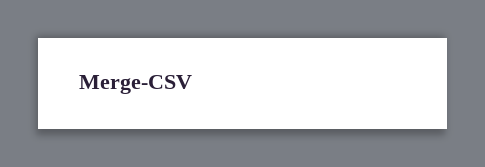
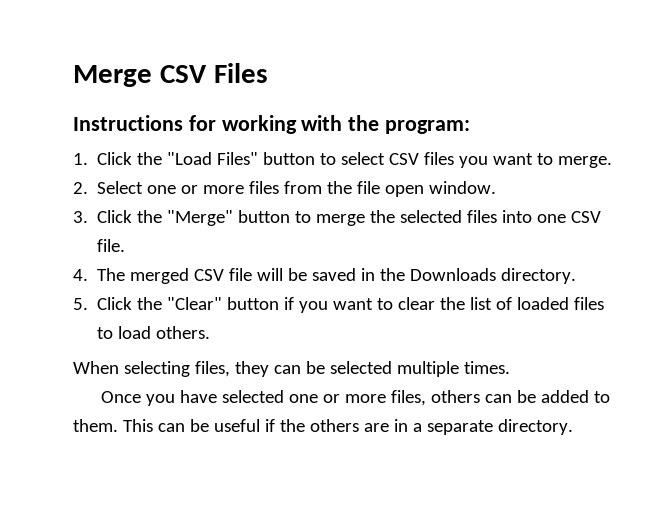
[79,75,192,94] Merge-CSV -> [73,63,268,87] [73,115,471,134] [73,152,613,168] [73,181,497,197] [73,210,602,226] [97,239,126,252] [73,268,577,284] [73,297,605,313] [97,326,211,339] [73,361,510,377] [100,390,610,406] [73,419,573,435] Merge CSV Files // Instructions for working with the program: // 1. Click the "Load Files" button to select CSV files you want to merge. // 2. Select one or more files from the file open window. // 3. Click the "Merge" button to merge the selected files into one CSV file. // 4. The merged CSV file will be saved in the Downloads directory. // 5. Click the "Clear" button if you want to clear the list of loaded files to load others. // When selecting files, they can be selected multiple times. // Once you have selected one or more files, others can be added to them. This can be useful if the others are in a separate directory.

